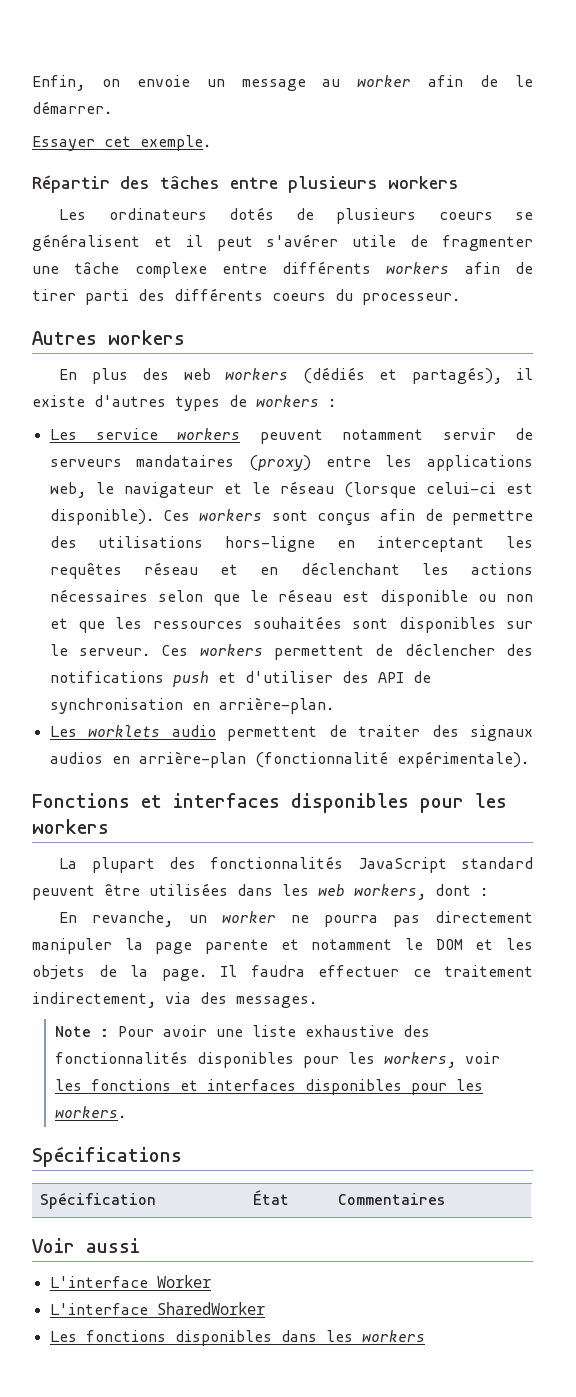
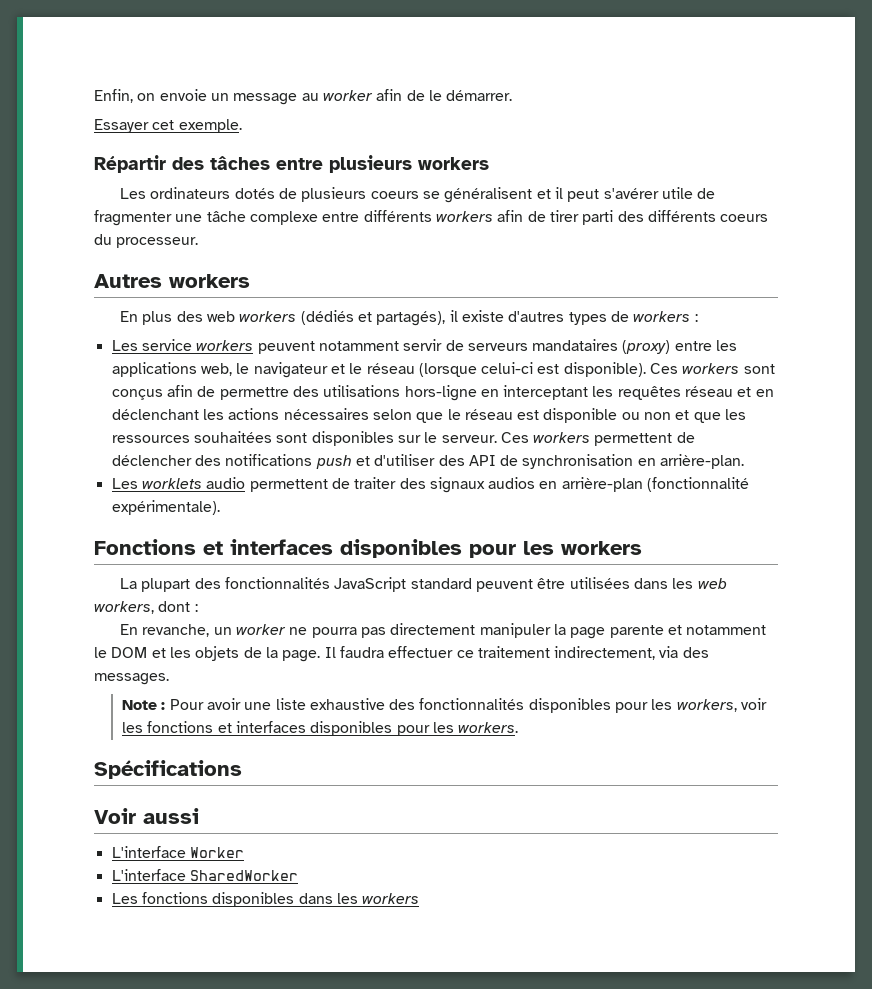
[39,1192,156,1209] [252,1190,289,1205] [337,1193,446,1205] // Spécification | État | Commentaires -> (242, 769) none

